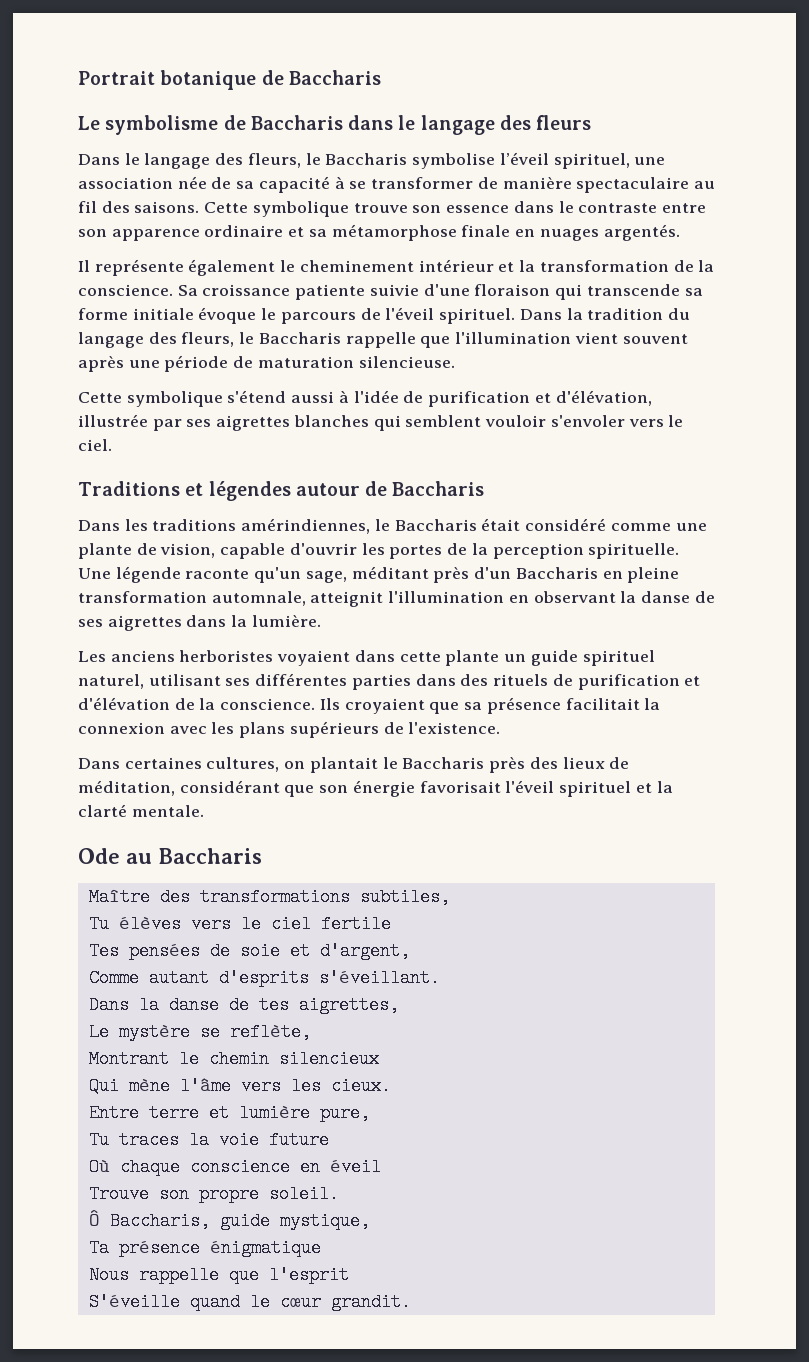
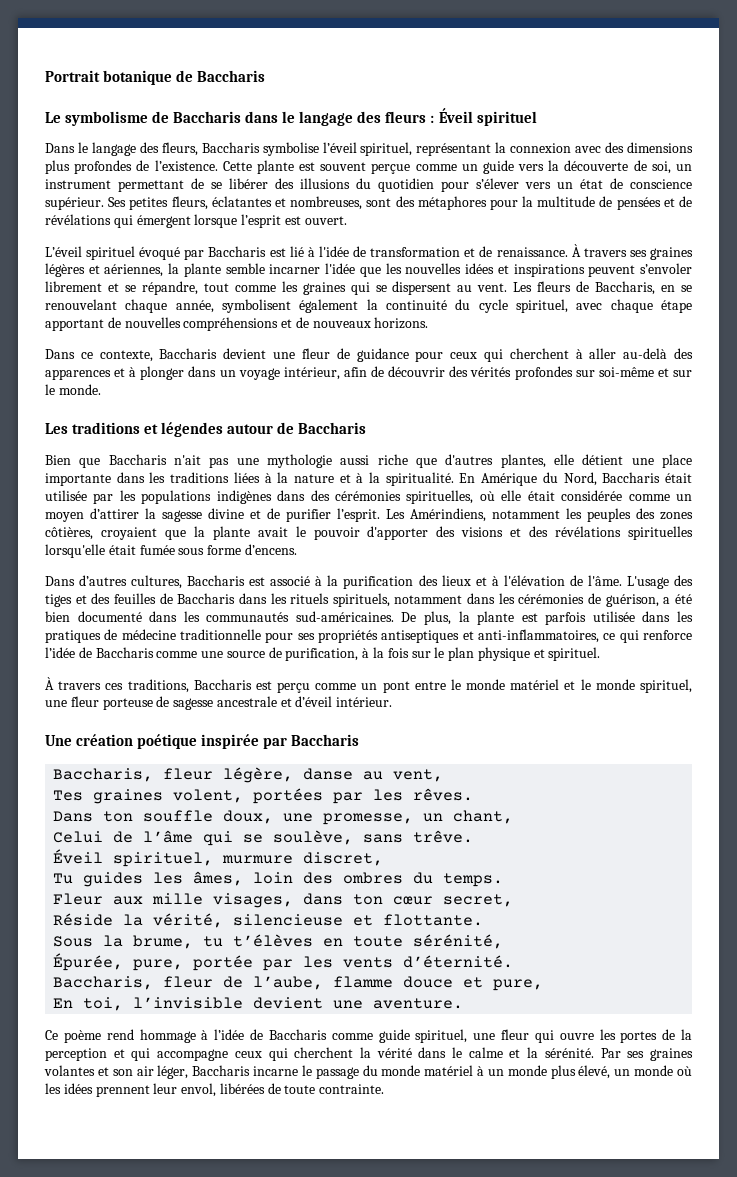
(592, 122) none -> [430,108,537,126] : Éveil spirituel
[305,153,321,165] le -> (198, 149) none
[634,157,666,165] [78,176,715,193] [78,201,706,217] [78,224,680,241] [78,259,715,276] [78,284,703,300] [78,307,690,324] [78,332,688,348] [78,355,455,372] [78,390,652,407] [78,414,684,431] [78,439,112,451] [78,481,180,496] une association née de sa capacité à se transformer de manière spectaculaire au fil des saisons. Cette symbolique trouve son essence dans le contraste entre son apparence ordinaire et sa métamorphose finale en nuages argentés. // Il représente également le cheminement intérieur et la transformation de la conscience. Sa croissance patiente suivie d'une floraison qui transcende sa forme initiale évoque le parcours de l'éveil spirituel. Dans la tradition du langage des fleurs, le Baccharis rappelle que l'illumination vient souvent après une période de maturation silencieuse. // Cette symbolique s'étend aussi à l'idée de purification et d'élévation, illustrée par ses aigrettes blanches qui semblent vouloir s'envoler vers le ciel. // Traditions -> [416,142,694,156] [45,160,692,174] [45,178,692,192] [45,196,692,210] [45,214,347,228] [45,244,694,260] [45,263,693,277] [45,281,693,295] [45,299,693,313] [45,317,429,331] [45,348,693,362] [45,366,693,380] [45,384,101,395] [45,422,141,434] représentant la connexion avec des dimensions plus profondes de l’existence. Cette plante est souvent perçue comme un guide vers la découverte de soi, un instrument permettant de se libérer des illusions du quotidien pour s’élever vers un état de conscience supérieur. Ses petites fleurs, éclatantes et nombreuses, sont des métaphores pour la multitude de pensées et de révélations qui émergent lorsque l’esprit est ouvert. // L’éveil spirituel évoqué par Baccharis est lié à l'idée de transformation et de renaissance. À travers ses graines légères et aériennes, la plante semble incarner l'idée que les nouvelles idées et inspirations peuvent s’envoler librement et se répandre, tout comme les graines qui se dispersent au vent. Les fleurs de Baccharis, en se renouvelant chaque année, symbolisent également la continuité du cycle spirituel, avec chaque étape apportant de nouvelles compréhensions et de nouveaux horizons. // Dans ce contexte, Baccharis devient une fleur de guidance pour ceux qui cherchent à aller au-delà des apparences et à plonger dans un voyage intérieur, afin de découvrir des vérités profondes sur soi-même et sur le monde. // Les traditions
[78,518,707,534] [78,543,357,559] Dans les traditions amérindiennes, le Baccharis était considéré comme une plante de vision, capable d'ouvrir -> [45,454,692,468] [45,472,692,486] [45,490,693,504] [45,508,693,522] [45,526,694,540] [45,544,297,558] [45,575,693,589] [45,593,692,607] [45,611,693,625] [45,629,693,643] [45,647,601,661] [45,677,692,693] [45,696,393,710] [45,734,360,749] [53,767,444,783] [53,788,474,804] [53,810,514,825] [53,830,474,846] [53,849,384,867] [53,871,504,887] [53,893,514,908] [53,913,484,928] [53,934,504,949] [53,953,514,971] [53,976,544,991] [53,997,464,1011] [45,1029,594,1043] Bien que Baccharis n'ait pas une mythologie aussi riche que d'autres plantes, elle détient une place importante dans les traditions liées à la nature et à la spiritualité. En Amérique du Nord, Baccharis était utilisée par les populations indigènes dans des cérémonies spirituelles, où elle était considérée comme un moyen d’attirer la sagesse divine et de purifier l’esprit. Les Amérindiens, notamment les peuples des zones côtières, croyaient que la plante avait le pouvoir d'apporter des visions et des révélations spirituelles lorsqu'elle était fumée sous forme d’encens. // Dans d’autres cultures, Baccharis est associé à la purification des lieux et à l'élévation de l'âme. L'usage des tiges et des feuilles de Baccharis dans les rituels spirituels, notamment dans les cérémonies de guérison, a été bien documenté dans les communautés sud-américaines. De plus, la plante est parfois utilisée dans les pratiques de médecine traditionnelle pour ses propriétés antiseptiques et anti-inflammatoires, ce qui renforce l’idée de Baccharis comme une source de purification, à la fois sur le plan physique et spirituel. // À travers ces traditions, Baccharis est perçu comme un pont entre le monde matériel et le monde spirituel, une fleur porteuse de sagesse ancestrale et d’éveil intérieur. // Une création poétique inspirée par Baccharis // Baccharis, fleur légère, danse au vent, // Tes graines volent, portées par les rêves. // Dans ton souffle doux, une promesse, un chant, // Celui de l’âme qui se soulève, sans trêve. // Éveil spirituel, murmure discret, // Tu guides les âmes, loin des ombres du temps. // Fleur aux mille visages, dans ton cœur secret, // Réside la vérité, silencieuse et flottante. // Sous la brume, tu t’élèves en toute sérénité, // Épurée, pure, portée par les vents d’éternité. // Baccharis, fleur de l’aube, flamme douce et pure, // En toi, l’invisible devient une aventure. // Ce poème rend hommage à l’idée de Baccharis comme guide spirituel, une fleur qui ouvre
[588,543,680,559] [78,566,680,583] [78,591,715,607] [78,615,321,631] [78,650,655,666] [78,673,701,690] [78,697,661,714] [78,721,501,738] [78,757,630,773] [78,780,673,797] [78,804,204,817] [78,848,262,864] [88,888,450,906] [88,915,391,933] [88,942,410,960] [88,969,440,987] [88,996,399,1014] [88,1023,311,1041] [88,1050,379,1068] [88,1077,391,1095] [88,1104,370,1122] [88,1131,329,1149] [88,1158,381,1176] [88,1185,339,1203] [88,1209,370,1230] [88,1239,321,1257] [88,1266,349,1284] [88,1293,411,1311] spirituelle. Une légende raconte qu'un sage, méditant près d'un Baccharis en pleine transformation automnale, atteignit l'illumination en observant la danse de ses aigrettes dans la lumière. // Les anciens herboristes voyaient dans cette plante un guide spirituel naturel, utilisant ses différentes parties dans des rituels de purification et d'élévation de la conscience. Ils croyaient que sa présence facilitait la connexion avec les plans supérieurs de l'existence. // Dans certaines cultures, on plantait le Baccharis près des lieux de méditation, considérant que son énergie favorisait l'éveil spirituel et la clarté mentale. // Ode au Baccharis // Maître des transformations subtiles, // Tu élèves vers le ciel fertile // Tes pensées de soie et d'argent, // Comme autant d'esprits s'éveillant. // Dans la danse de tes aigrettes, // Le mystère se reflète, // Montrant le chemin silencieux // Qui mène l'âme vers les cieux. // Entre terre et lumière pure, // Tu traces la voie future // Où chaque conscience en éveil // Trouve son propre soleil. // Ô Baccharis, guide mystique, // Ta présence énigmatique // Nous rappelle que l'esprit // S'éveille quand le cœur grandit. -> [113,1047,693,1061] [44,1065,693,1079] [45,1083,385,1097] et qui accompagne ceux qui cherchent la vérité dans le calme et la sérénité. Par ses graines volantes et son air léger, Baccharis incarne le passage du monde matériel à un monde plus élevé, un monde où les idées prennent leur envol, libérées de toute contrainte.

